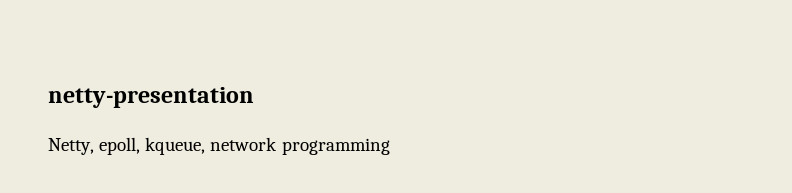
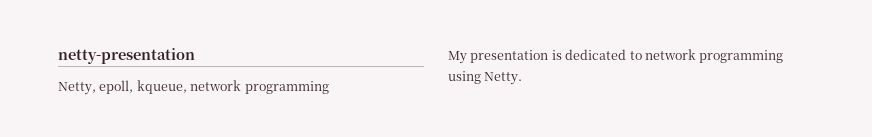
(390, 146) none -> [448,49,784,64] [448,71,523,85] // My presentation is dedicated to network programming using Netty.

